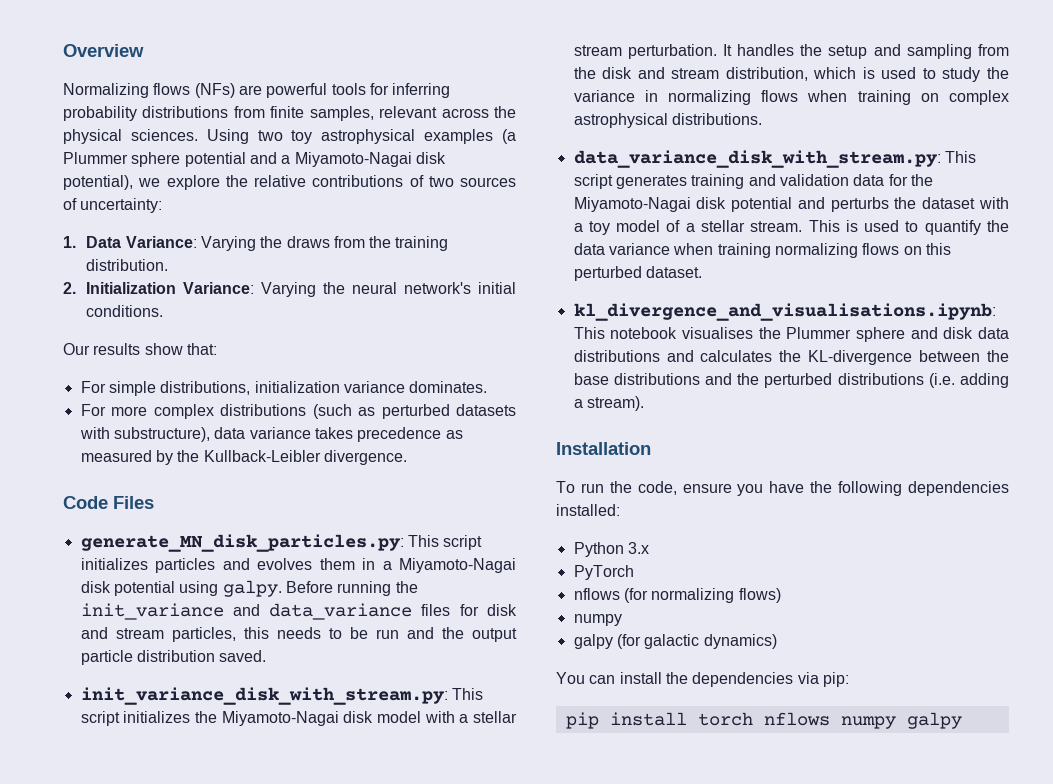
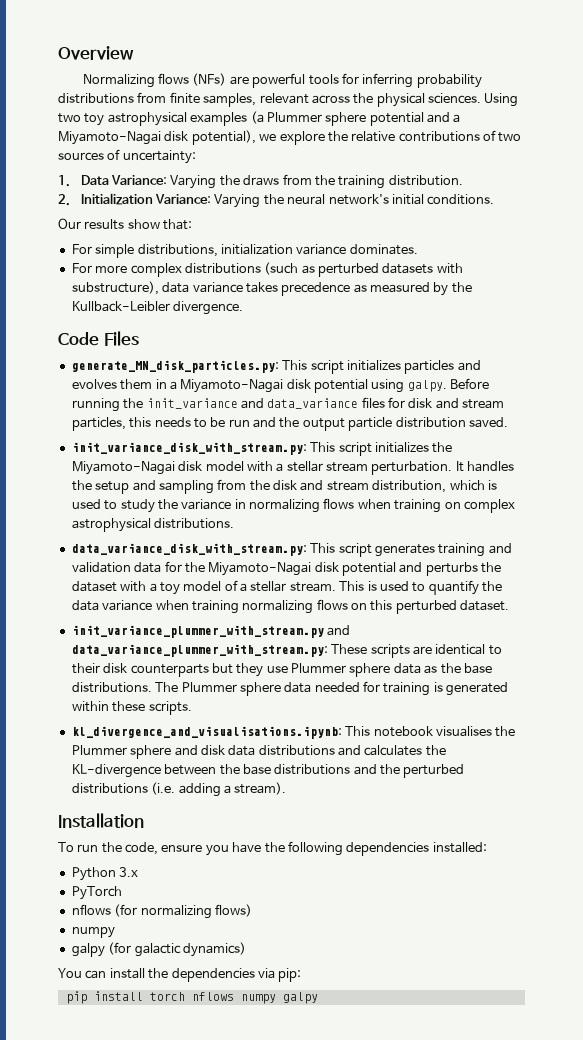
(702, 272) none -> [71,625,351,638] [71,644,502,658] [71,663,492,677] [71,681,509,696] [71,701,192,715] // init_variance_plummer_with_stream.py and data_variance_plummer_with_stream.py: These scripts are identical to their disk counterparts but they use Plummer sphere data as the base distributions. The Plummer sphere data needed for training is generated within these scripts.

